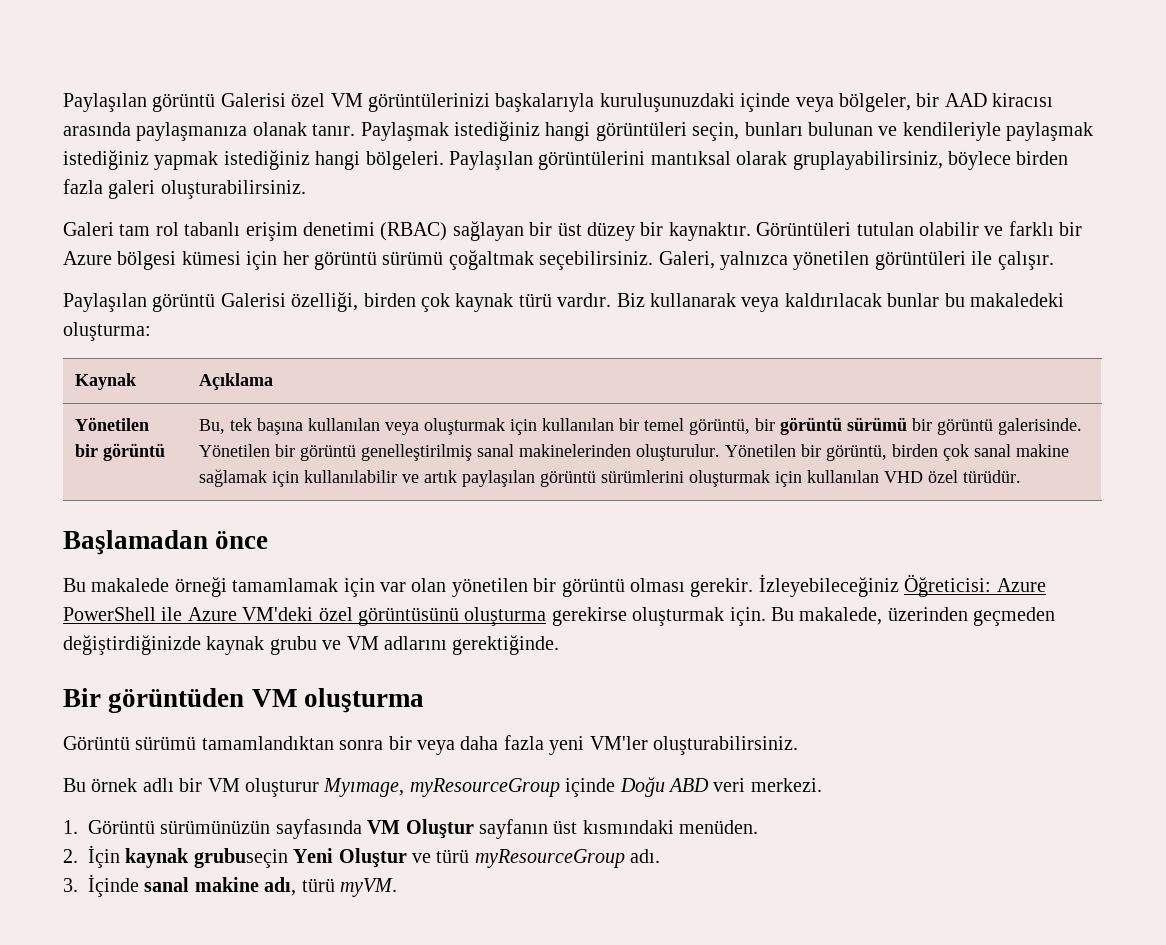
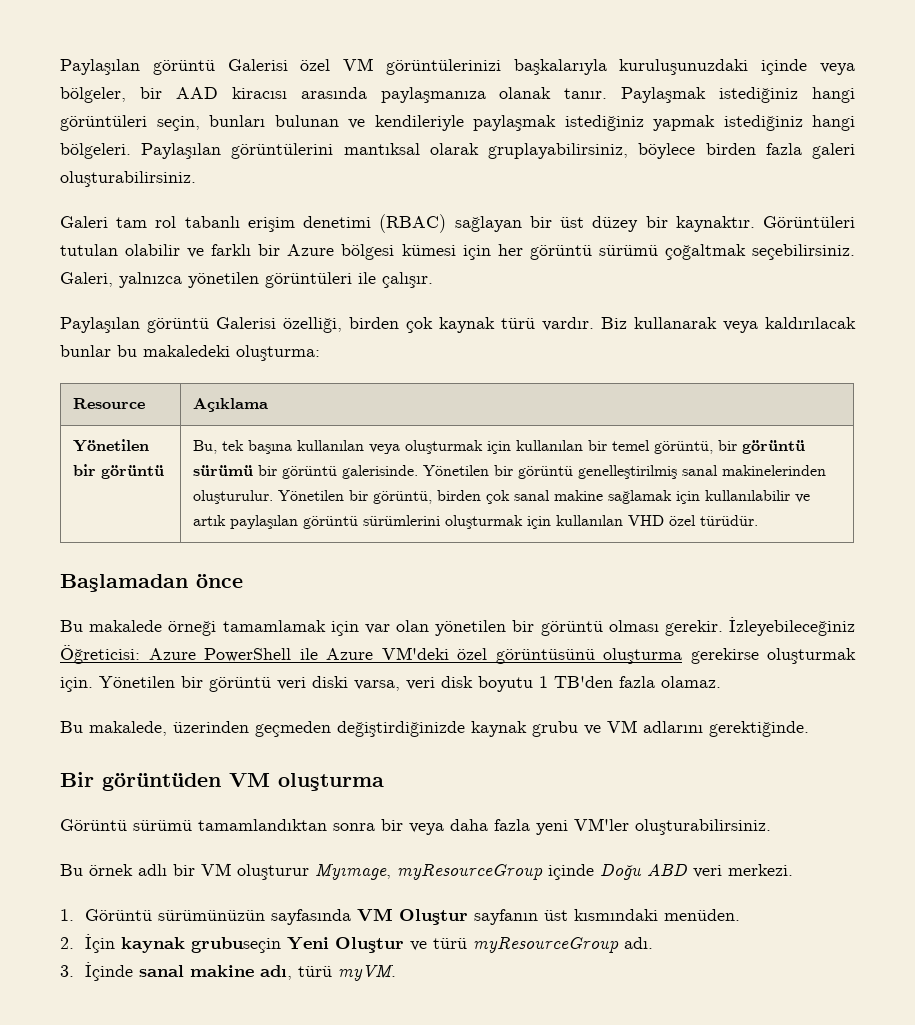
[74,373,136,390] Kaynak -> [72,398,145,409] Resource
(766, 616) none -> [99,676,721,692] Yönetilen bir görüntü veri diski varsa, veri disk boyutu 1 TB'den fazla olamaz. //

